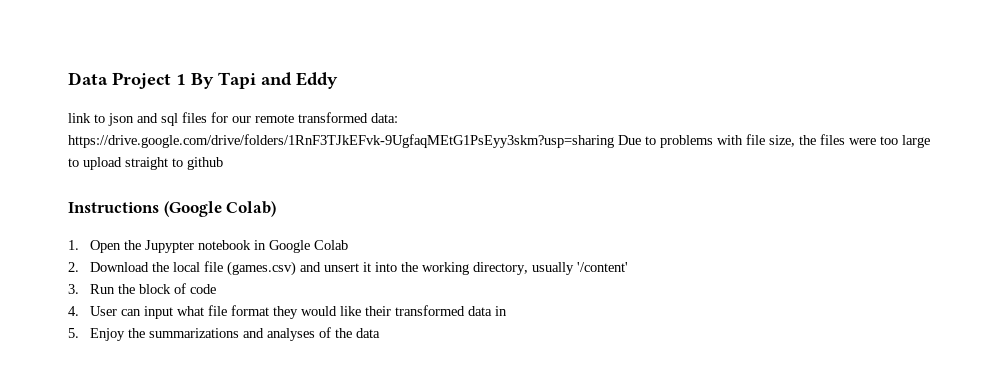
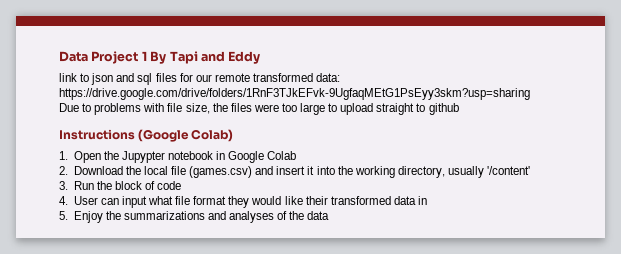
(614, 141) none -> (530, 94) //
[323,263,359,272] unsert -> [276,166,306,175] insert

